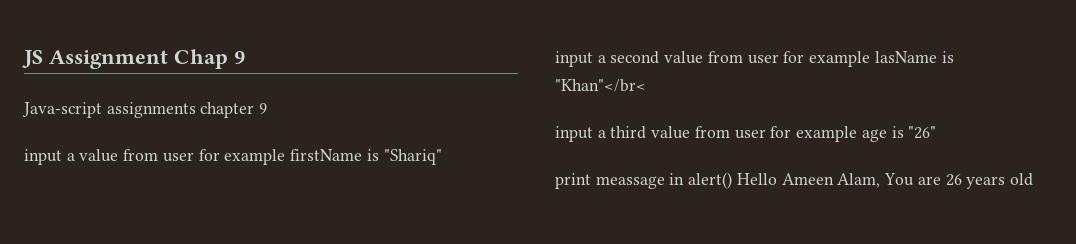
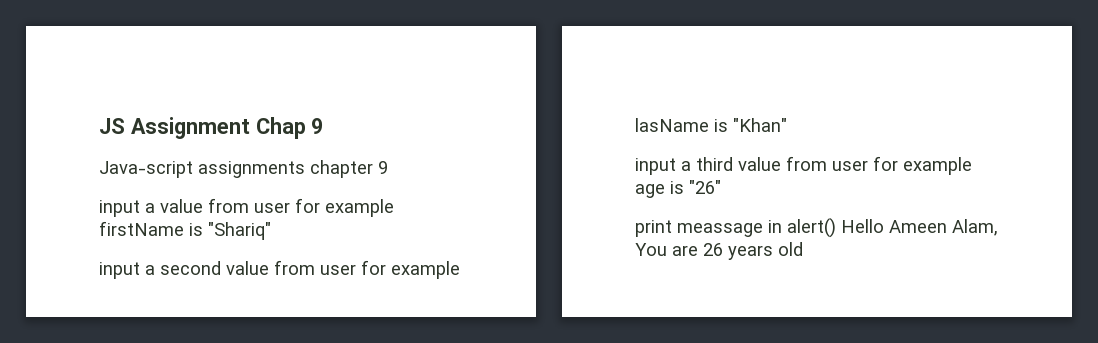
[555,79,646,92] "Khan"</br< -> [733,118,787,132] "Khan"

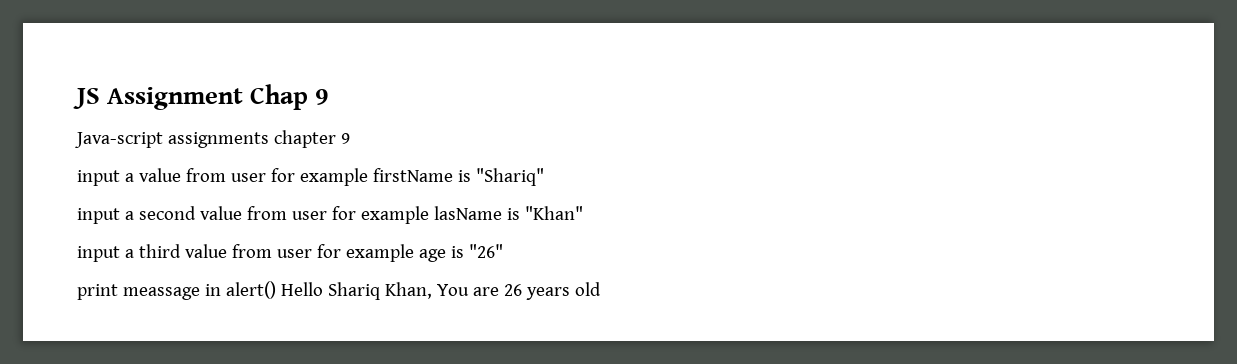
[889,219,998,236] Ameen Alam, -> [327,282,432,300] Shariq Khan,

